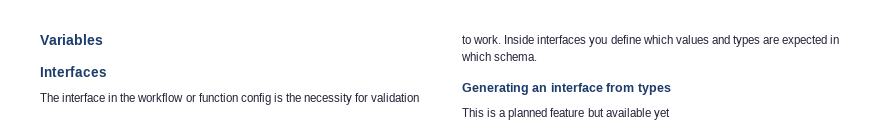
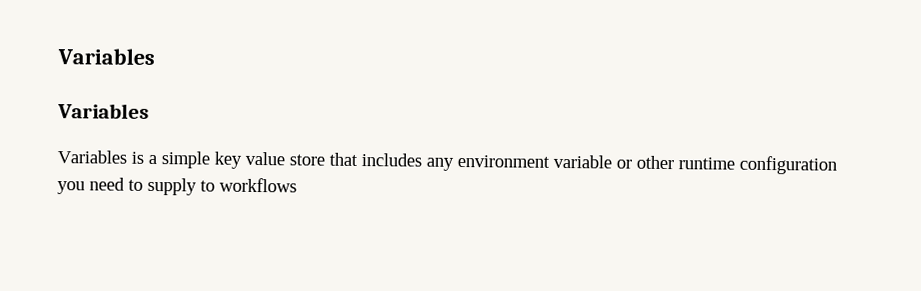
[40,34,103,45] [40,66,107,77] [40,93,420,105] [462,35,840,47] [461,52,538,61] [462,83,671,95] [462,108,670,120] Variables // Interfaces // The interface in the workflow or function config is the necessity for validation to work. Inside interfaces you define which values and types are expected in which schema. // Generating an interface from types // This is a planned feature but available yet -> [57,48,155,66] [57,103,149,119] [57,150,837,175] [57,177,297,196] Variables // Variables // Variables is a simple key value store that includes any environment variable or other runtime configuration you need to supply to workflows

